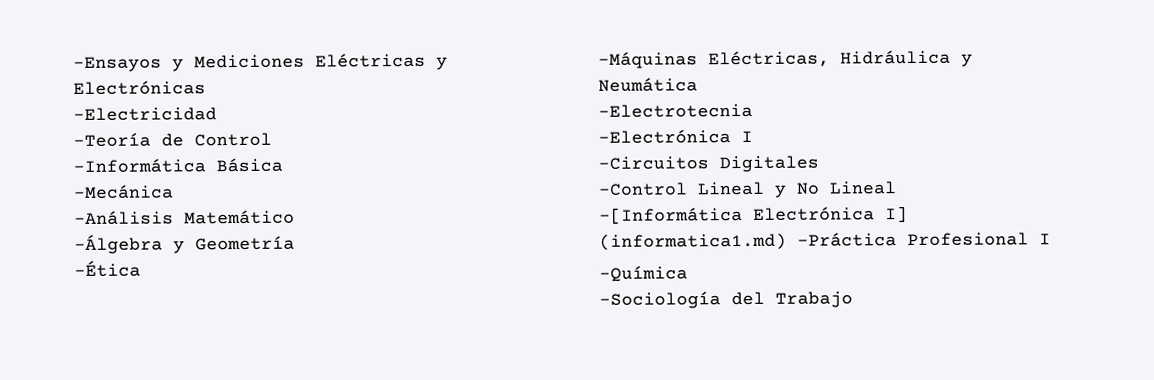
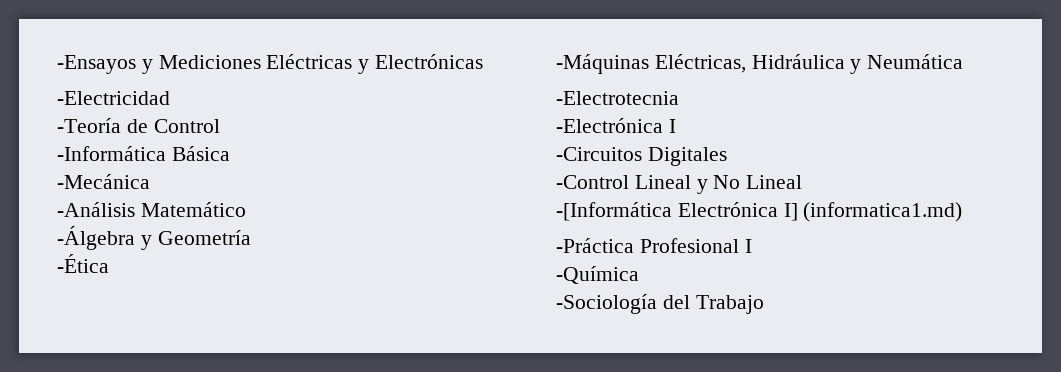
(787, 241) none -> (963, 212) //

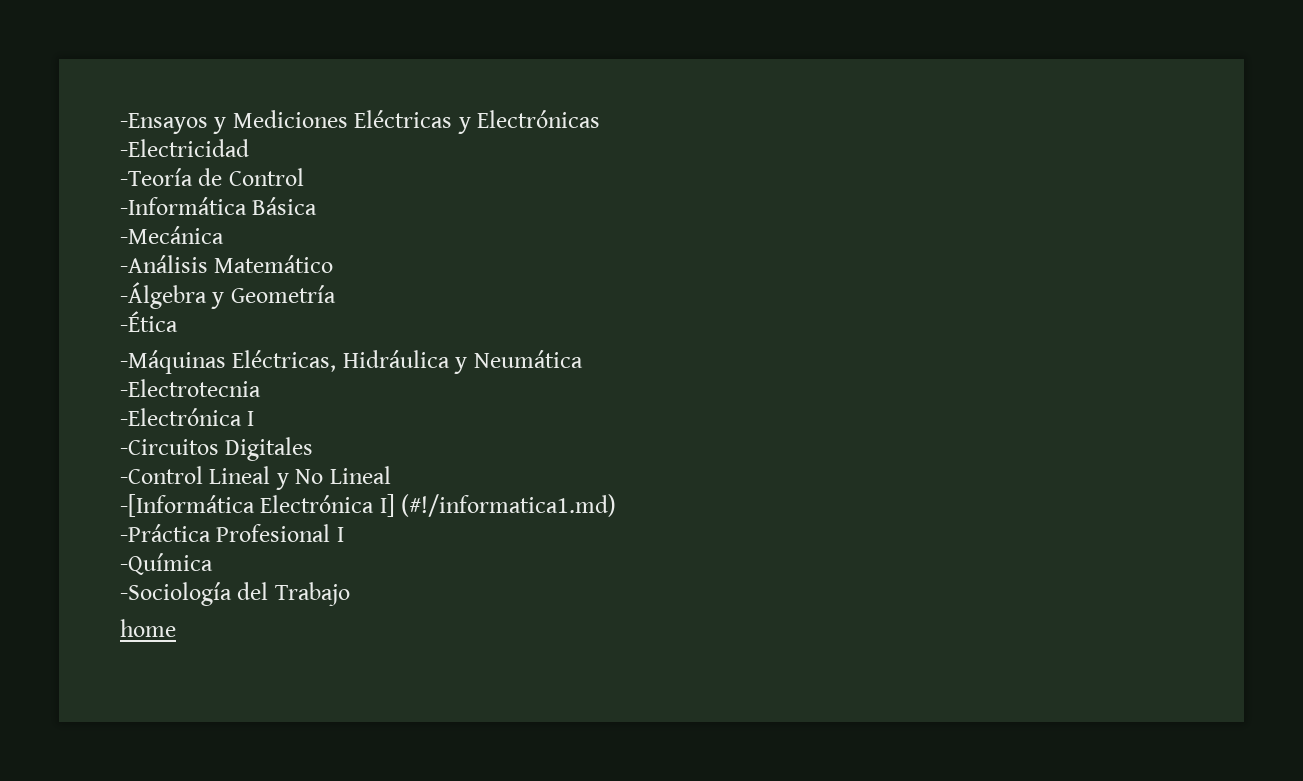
[803,202,963,222] (informatica1.md) -> [401,494,617,517] (#!/informatica1.md)
(764, 304) none -> [120,619,176,637] // home

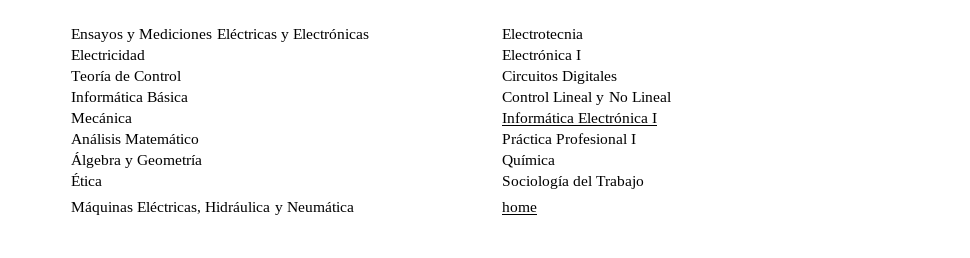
[120,113,208,134] -Ensayos -> [71,29,123,42] Ensayos
[120,139,249,157] [120,168,193,186] -Electricidad // -Teoría -> [71,50,145,60] [71,71,111,81] Electricidad // Teoría
[120,197,247,215] -Informática -> [71,91,143,102] Informática
[120,226,224,244] [120,255,208,273] -Mecánica // -Análisis -> [71,113,132,123] [71,134,121,144] Mecánica // Análisis
[120,282,207,309] -Álgebra -> [71,152,121,168] Álgebra
[120,311,178,332] [120,350,226,374] -Ética // -Máquinas -> [71,173,102,186] [71,202,133,215] Ética // Máquinas
[120,379,261,397] [120,408,255,426] [120,439,219,455] -Electrotecnia // -Electrónica I // -Circuitos -> [502,29,583,39] [502,50,582,60] [502,71,558,81] Electrotecnia // Electrónica I // Circuitos
[120,466,203,484] -Control -> [502,92,549,102] Control
[120,494,617,517] [120,524,211,542] -[Informática Electrónica I] (#!/informatica1.md) // -Práctica -> [502,112,658,123] [502,134,552,144] Informática Electrónica I // Práctica
[120,553,213,575] [120,582,232,606] -Química // -Sociología -> [502,155,555,168] [502,176,569,189] Química // Sociología

